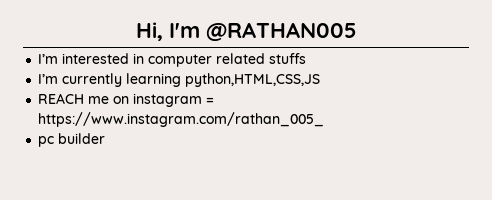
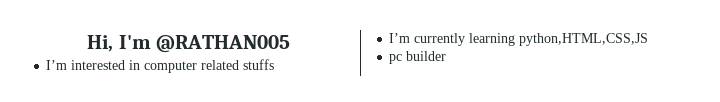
[38,93,215,107] [38,112,325,127] // REACH me on instagram = https://www.instagram.com/rathan_005_ -> (649, 39) none

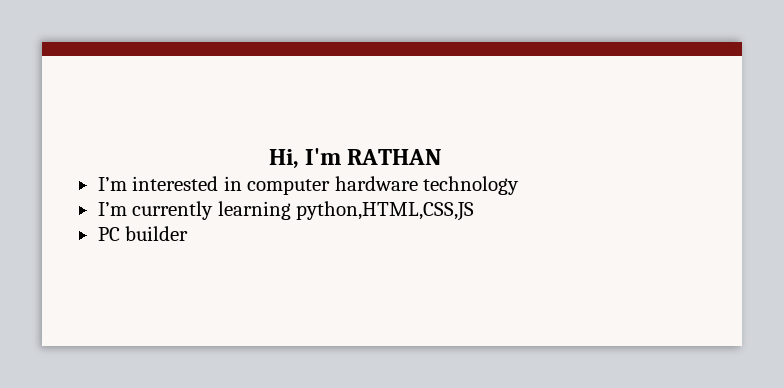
[156,35,291,53] @RATHAN005 -> [347,149,442,165] RATHAN
[201,59,275,70] related stuffs -> [334,176,520,195] hardware technology
[389,54,403,64] pc -> [97,227,120,241] PC

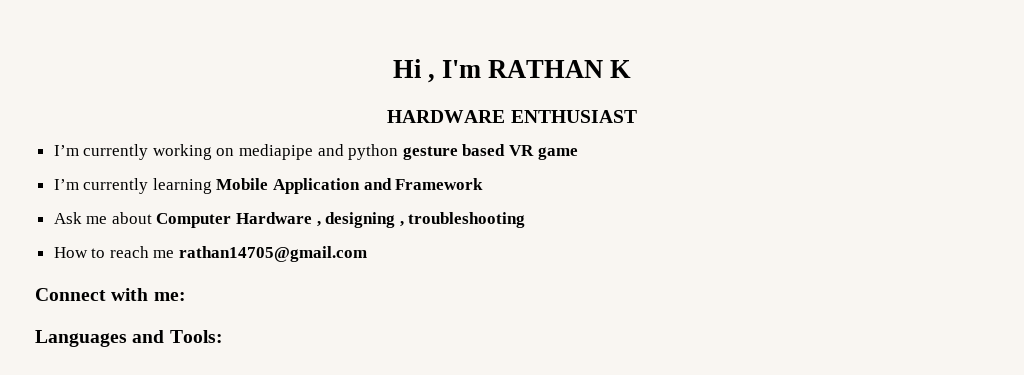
[268,149,299,169] Hi, -> [392,59,435,83] Hi ,
[97,176,520,195] [97,201,475,221] [97,226,189,241] // I’m interested in computer hardware technology // I’m currently learning python,HTML,CSS,JS // PC builder -> [610,60,632,78] [387,110,637,123] [53,144,578,160] [53,178,484,194] [53,212,526,228] [53,246,368,262] [35,288,186,301] [35,330,223,347] K // HARDWARE ENTHUSIAST // I’m currently working on mediapipe and python gesture based VR game // I’m currently learning Mobile Application and Framework // Ask me about Computer Hardware , designing , troubleshooting // How to reach me rathan14705@gmail.com // Connect with me: // Languages and Tools:

